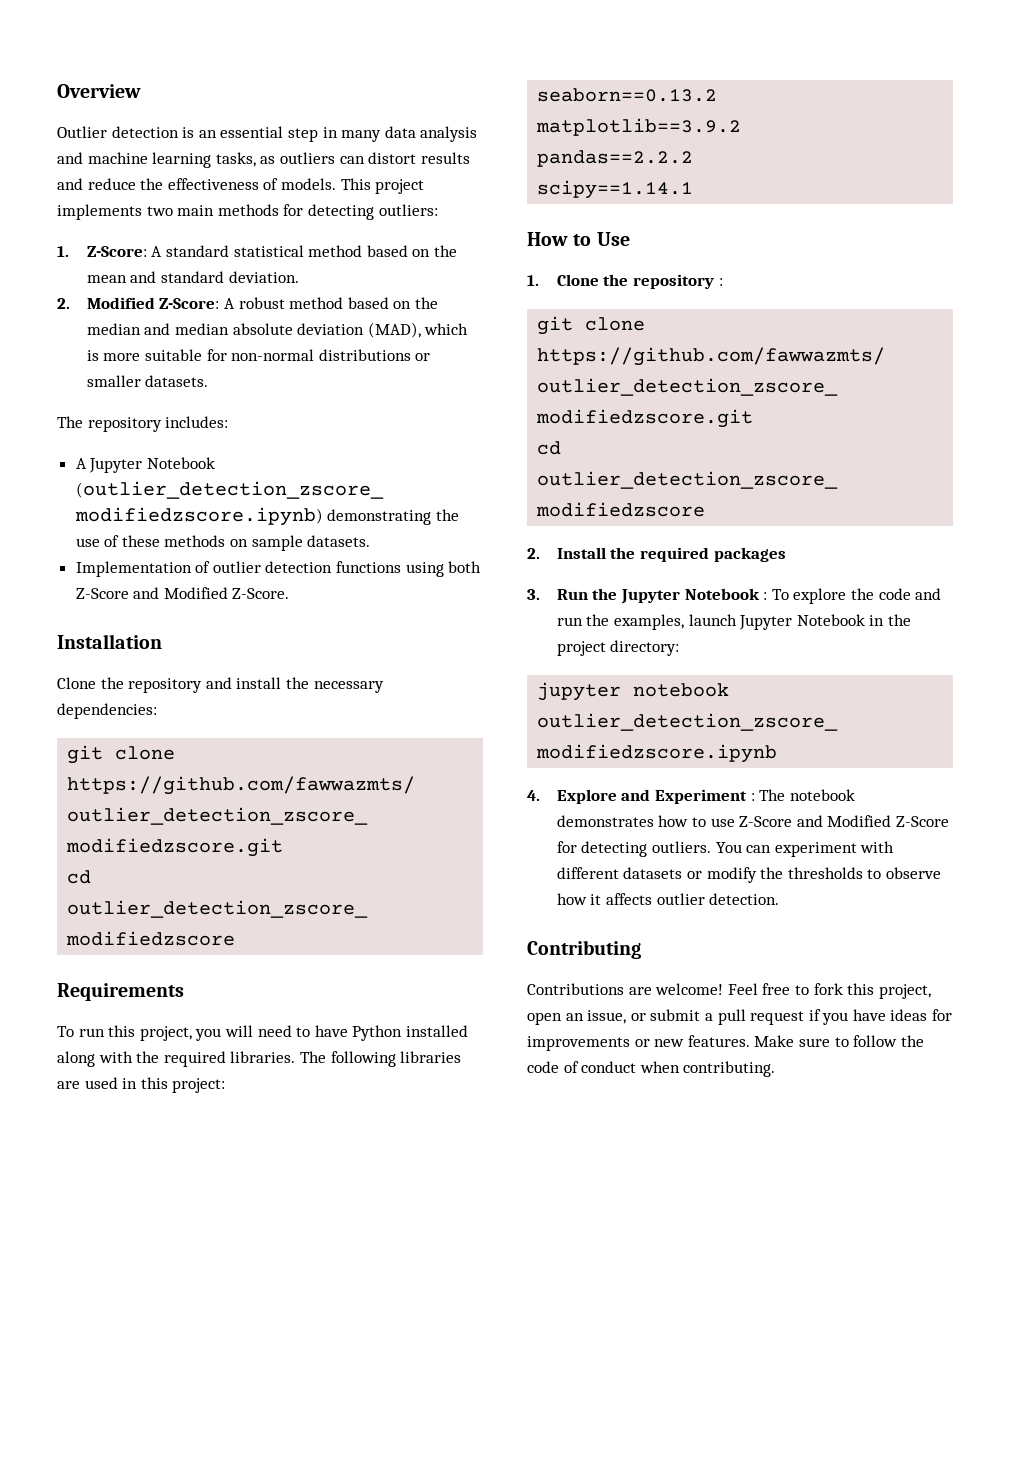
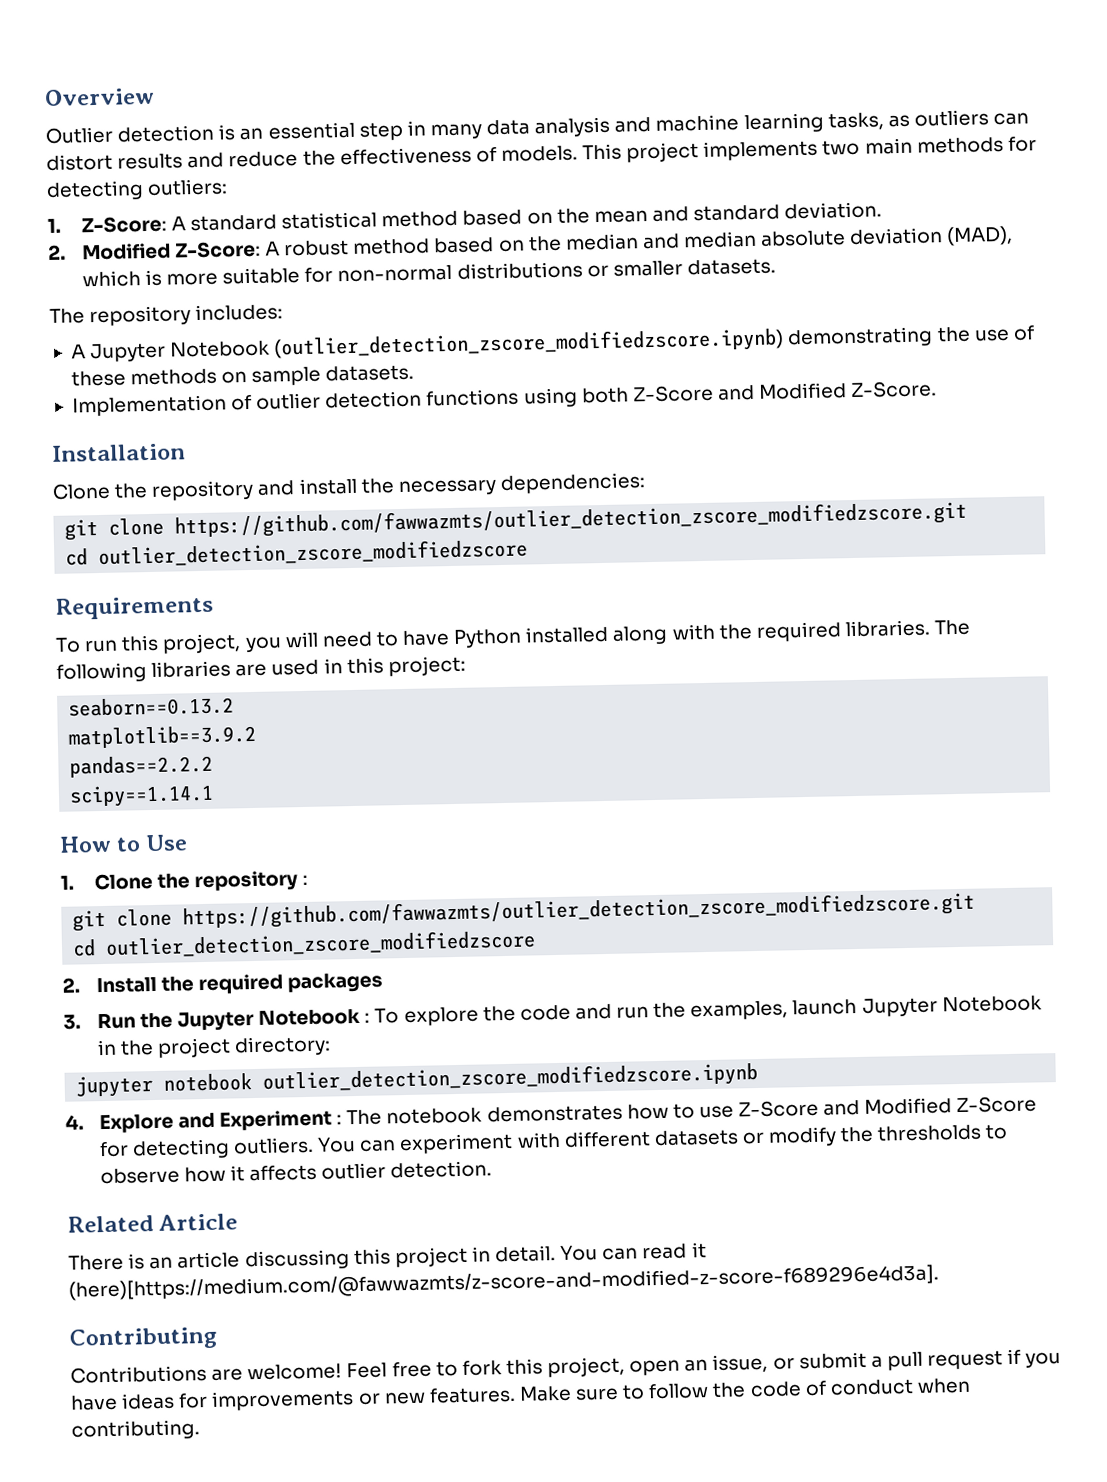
(780, 899) none -> [67,1213,239,1233] [68,1242,707,1271] [68,1264,939,1302] // Related Article // There is an article discussing this project in detail. You can read it (here)[https://medium.com/@fawwazmts/z-score-and-modified-z-score-f689296e4d3a].

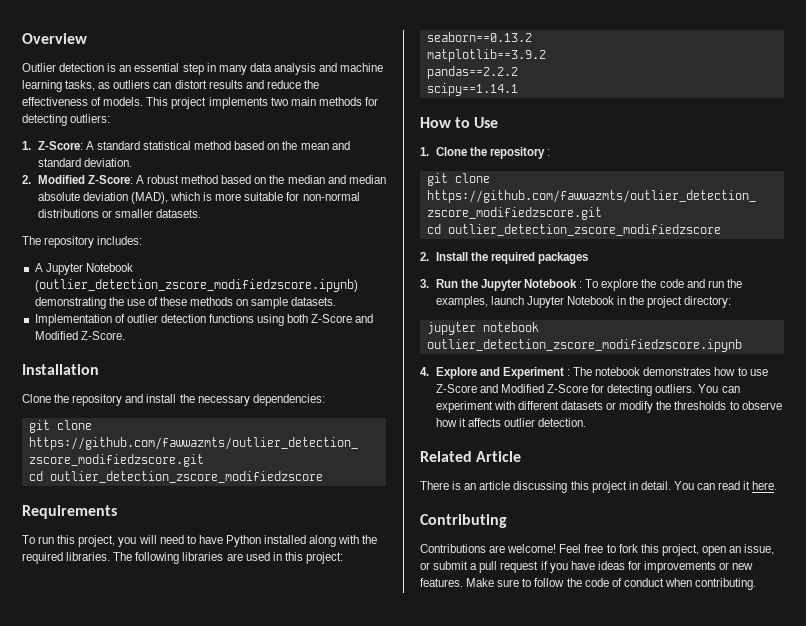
[68,1264,939,1302] (here)[https://medium.com/@fawwazmts/z-score-and-modified-z-score-f689296e4d3a]. -> [752,481,778,490] here.

